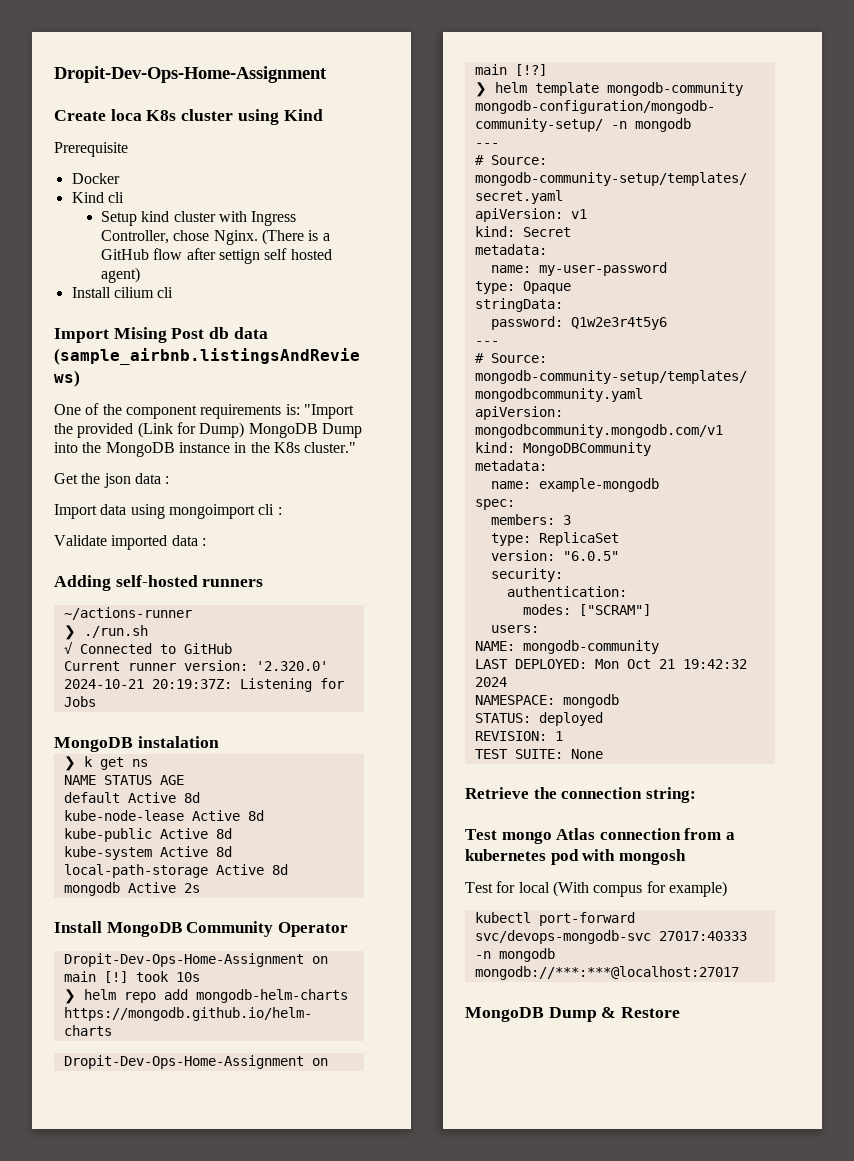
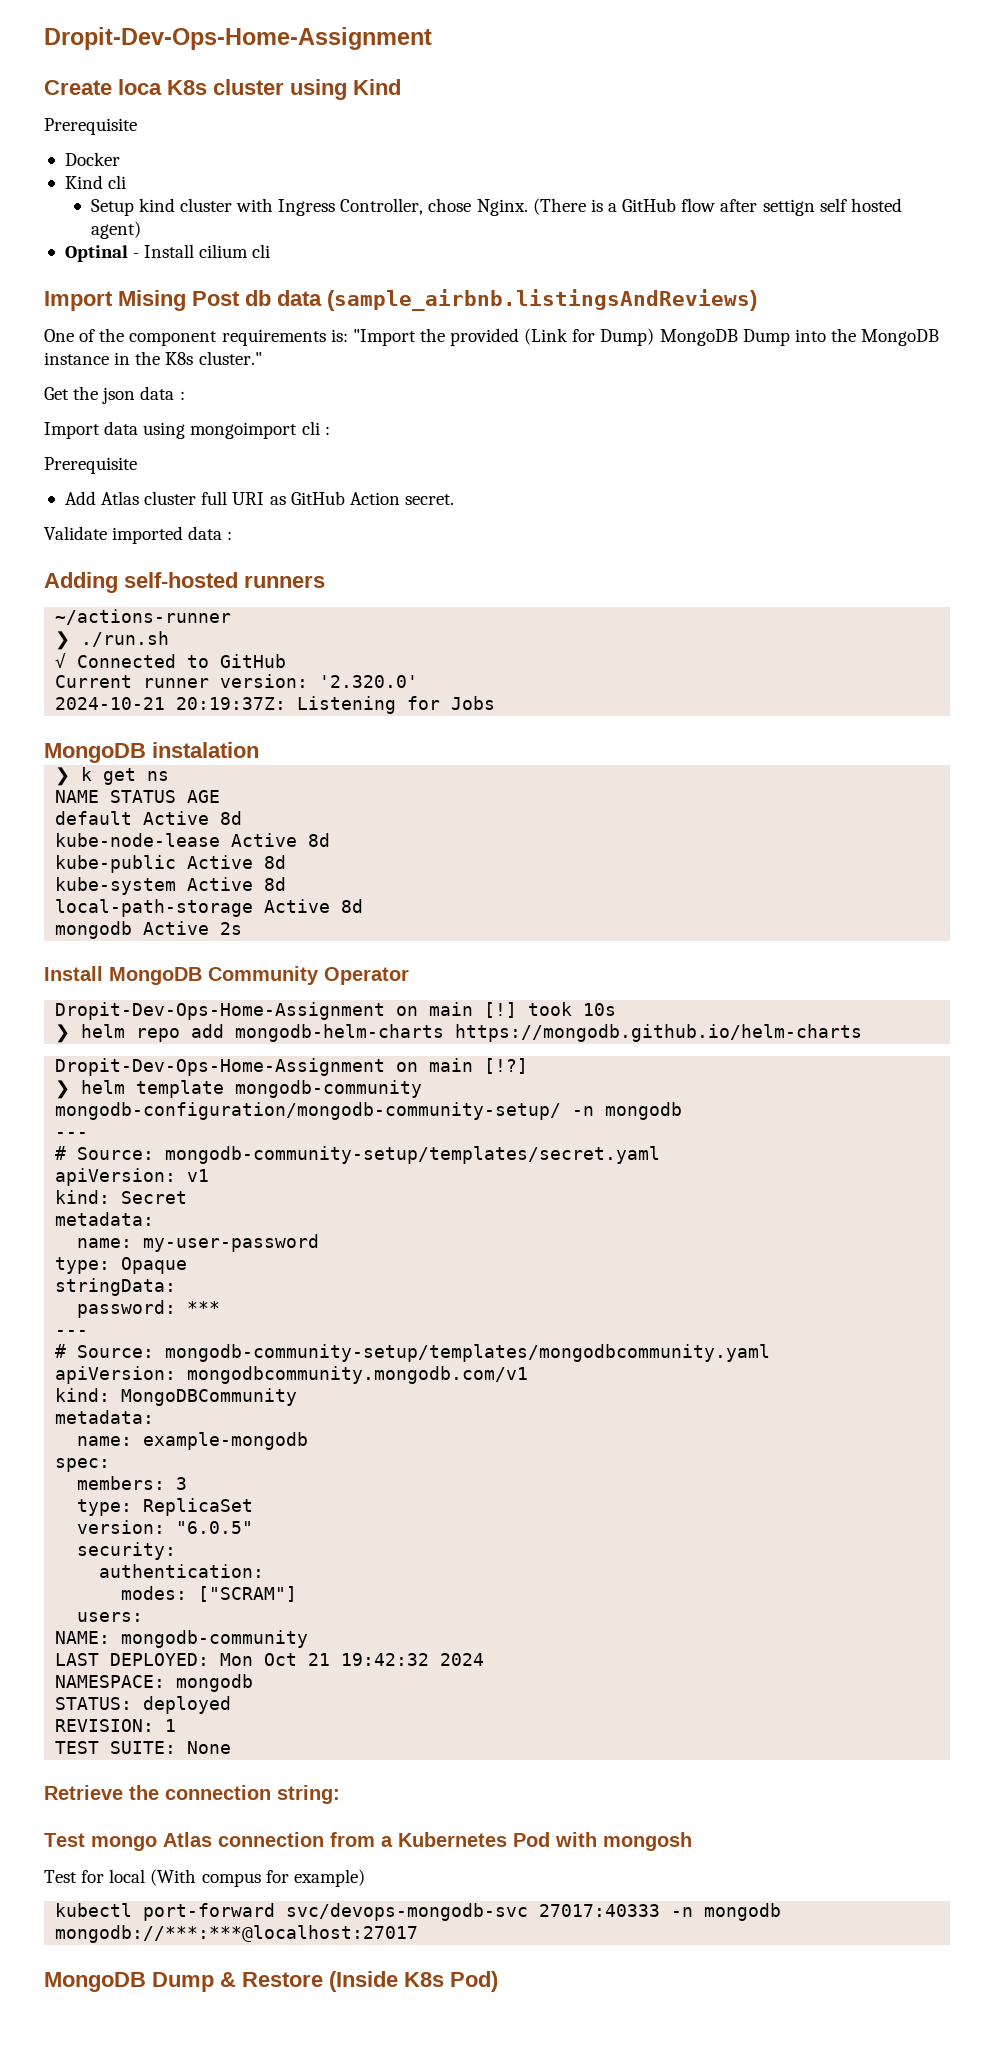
(140, 275) none -> [64,245,140,262] Optinal -
(282, 511) none -> [44,457,137,474] [64,491,454,505] // Prerequisite // Add Atlas cluster full URI as GitHub Action secret.
[570,317,667,330] Q1w2e3r4t5y6 -> [187,1301,221,1314] ***
[465,849,579,865] kubernetes pod -> [398,1832,550,1847] Kubernetes Pod
(681, 1012) none -> [329,1971,498,1992] (Inside K8s Pod)

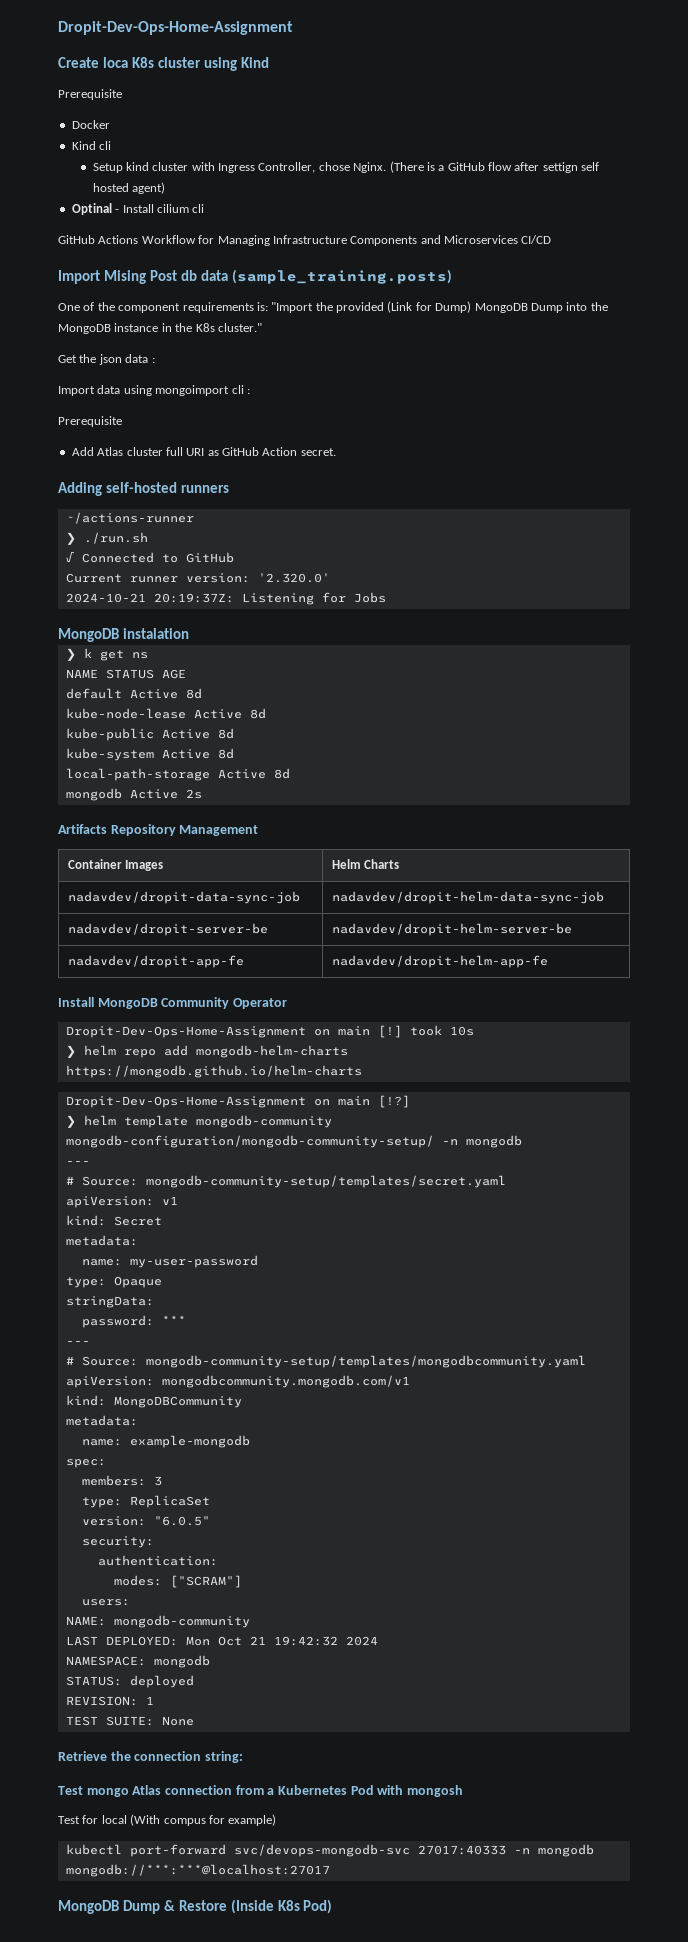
(271, 251) none -> [58,235,552,246] // GitHub Actions Workflow for Managing Infrastructure Components and Microservices CI/CD
[327,289,757,311] (sample_airbnb.listingsAndReviews) -> [231,269,452,284] (sample_training.posts)
[44,526,233,544] // Validate imported data : -> (336, 452) none
(243, 928) none -> [58,824,259,836] [67,859,164,871] [331,859,400,869] [67,891,300,904] [331,891,604,904] [67,923,268,936] [331,923,572,936] [67,955,244,968] [331,955,548,968] // Artifacts Repository Management // Container Images | Helm Charts // nadavdev/dropit-data-sync-job | nadavdev/dropit-helm-data-sync-job // nadavdev/dropit-server-be | nadavdev/dropit-helm-server-be // nadavdev/dropit-app-fe | nadavdev/dropit-helm-app-fe

